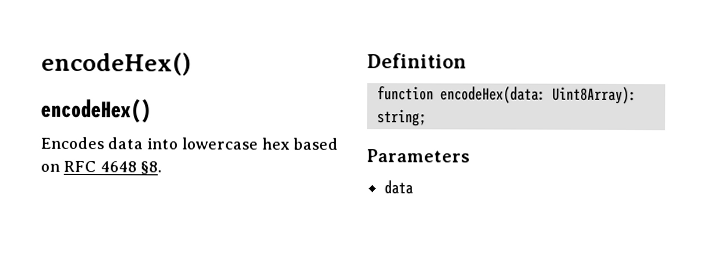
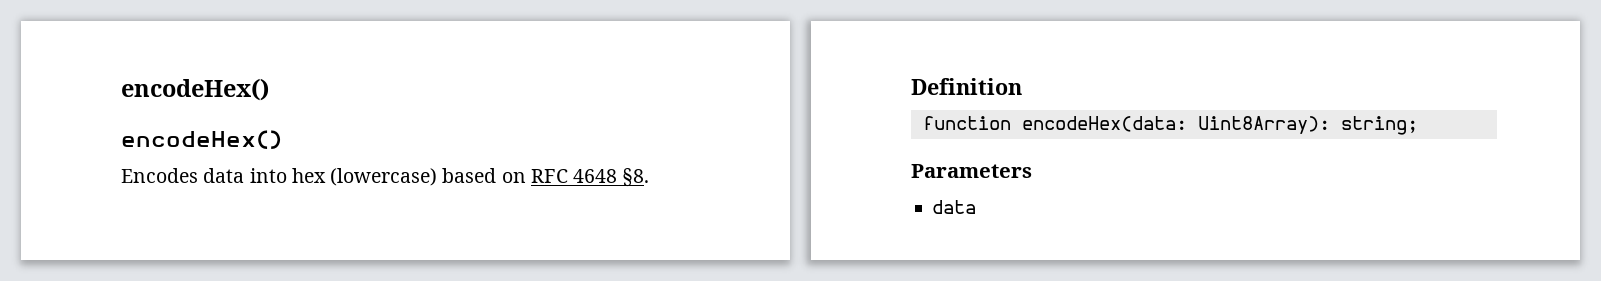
[180,137,291,150] lowercase hex -> [291,168,438,186] hex (lowercase)

